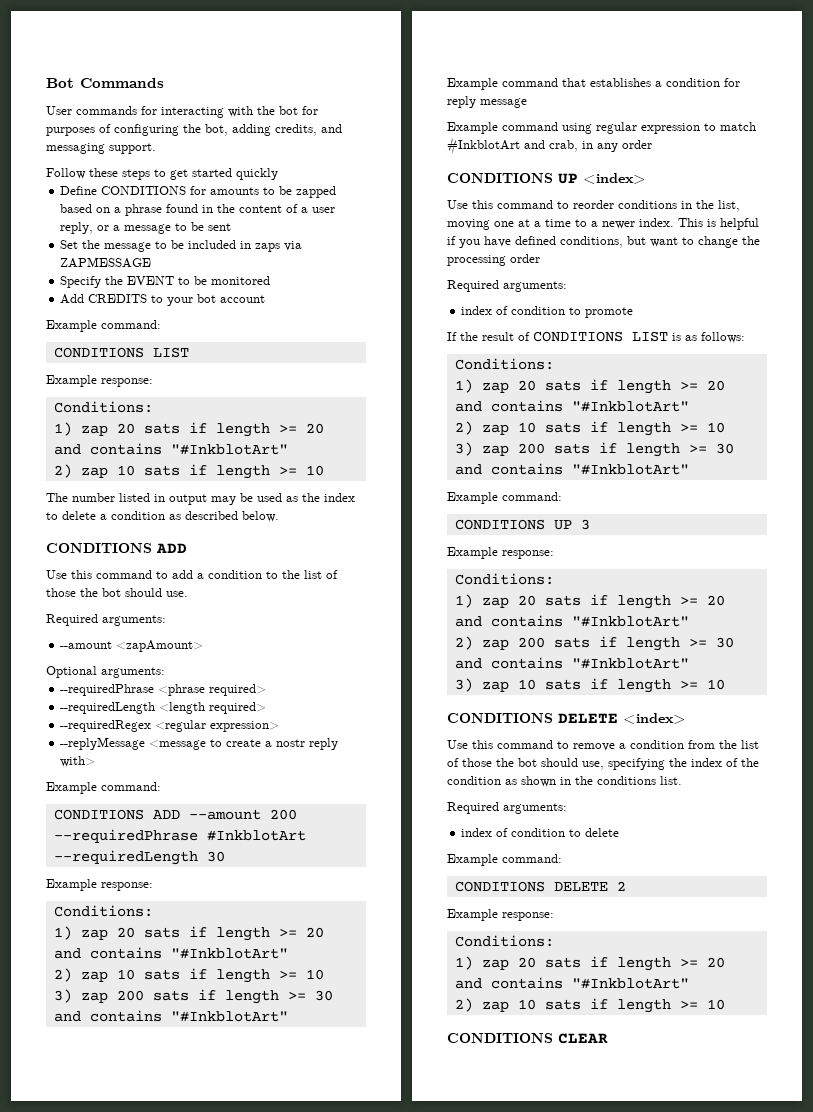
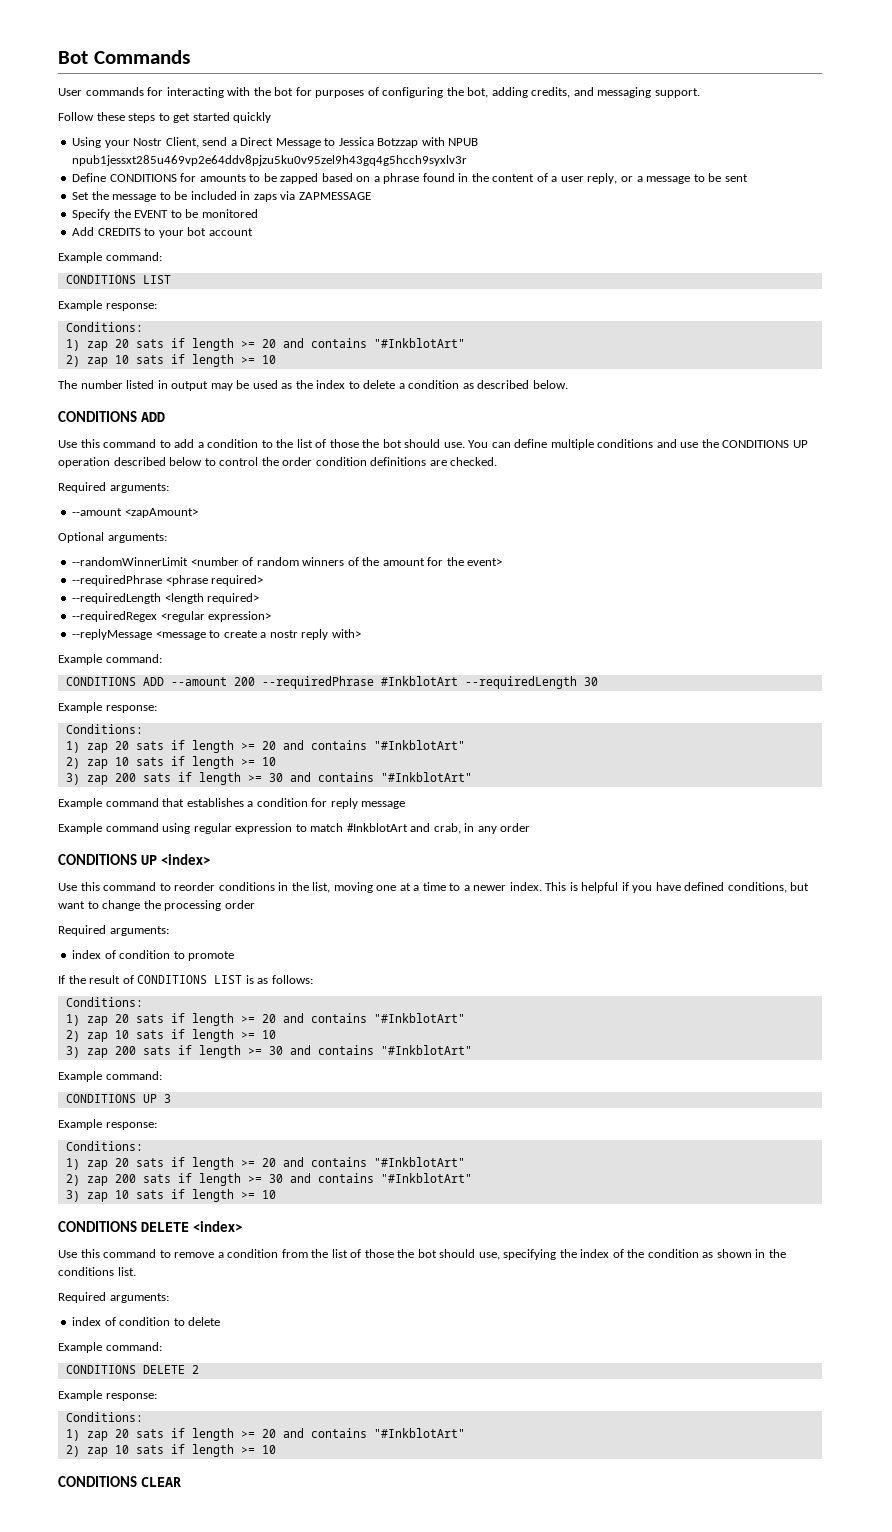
(278, 174) none -> [72,137,479,148] [72,155,468,166] // Using your Nostr Client, send a Direct Message to Jessica Botzzap with NPUB npub1jessxt285u469vp2e64ddv8pjzu5ku0v95zel9h43gq4g5hcch9syxlv3r
(188, 594) none -> [468,439,808,450] [58,457,498,468] You can define multiple conditions and use the CONDITIONS UP operation described below to control the order condition definitions are checked.
(165, 672) none -> [72,557,503,566] // --randomWinnerLimit <number of random winners of the amount for the event>

